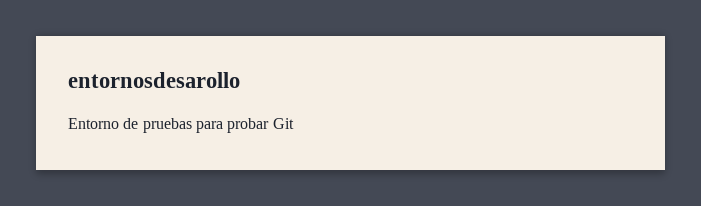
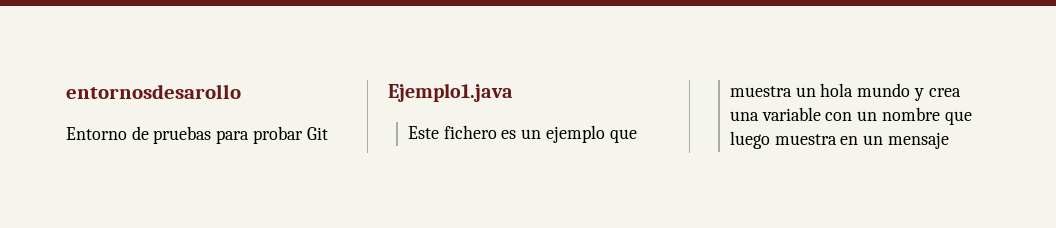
(294, 123) none -> [388,83,513,102] [407,125,637,143] [729,83,961,101] [729,107,972,125] [729,131,949,149] // Ejemplo1.java // Este fichero es un ejemplo que muestra un hola mundo y crea una variable con un nombre que luego muestra en un mensaje

